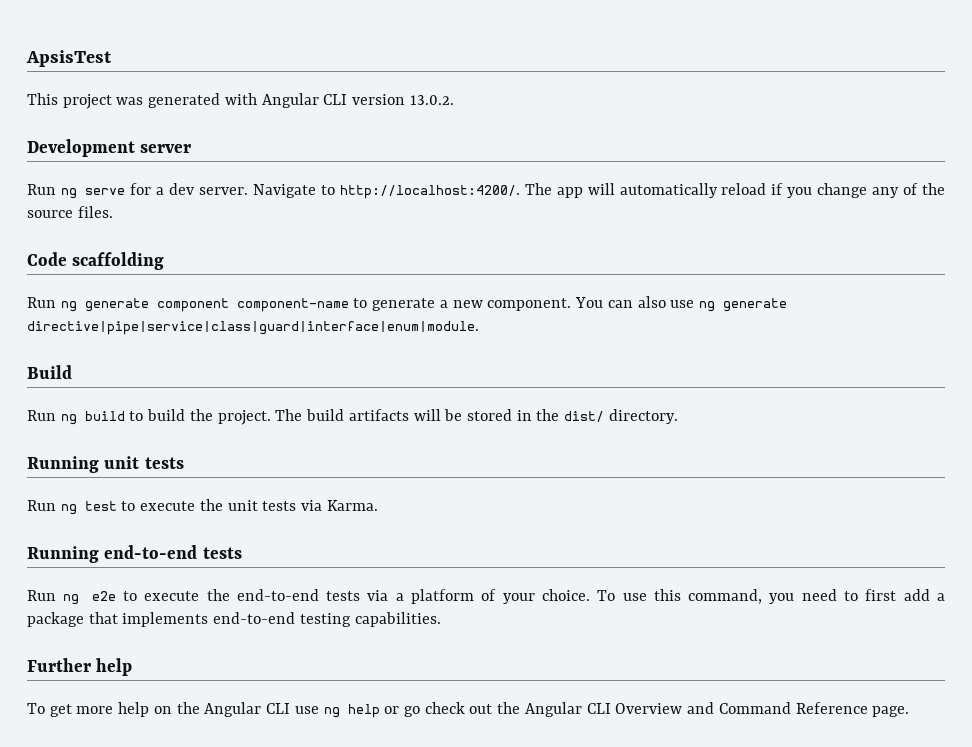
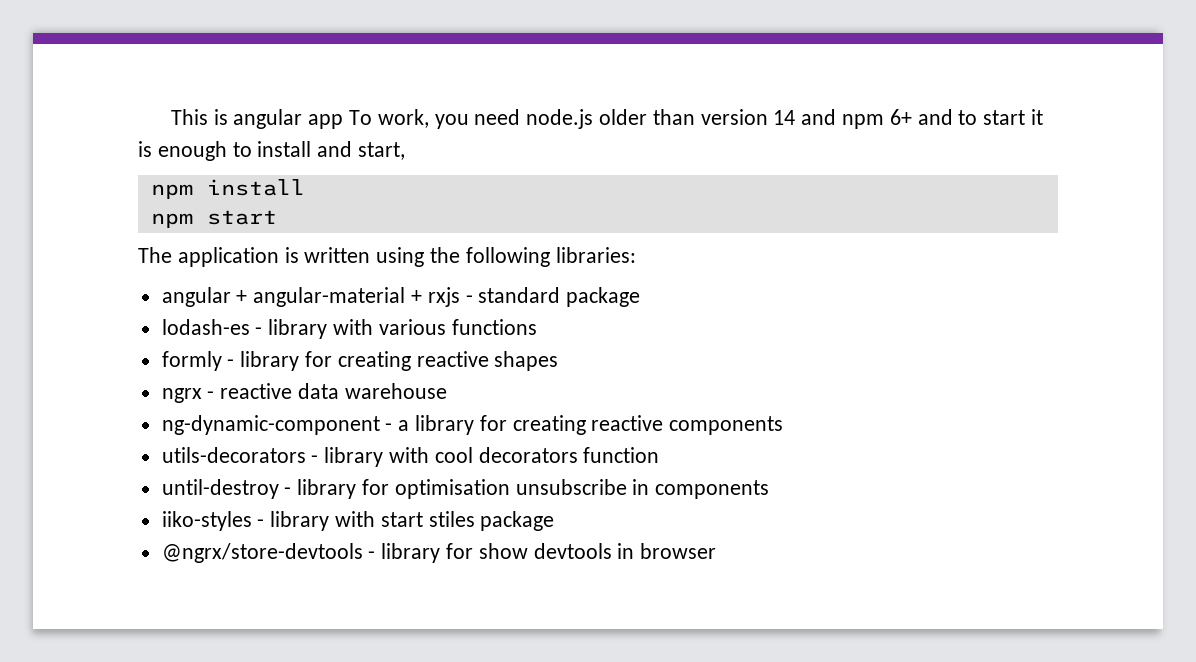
[26,50,112,67] [27,93,454,109] [27,139,192,157] [27,183,946,199] [27,206,113,218] [27,252,165,270] [27,296,787,312] [27,321,479,335] [27,365,72,379] [27,409,678,425] [27,456,184,473] [27,499,378,515] [27,545,242,563] [27,589,945,605] [27,612,441,627] [27,658,133,676] [27,702,910,718] ApsisTest // This project was generated with Angular CLI version 13.0.2. // Development server // Run ng serve for a dev server. Navigate to http://localhost:4200/. The app will automatically reload if you change any of the source files. // Code scaffolding // Run ng generate component component-name to generate a new component. You can also use ng generate directive|pipe|service|class|guard|interface|enum|module. // Build // Run ng build to build the project. The build artifacts will be stored in the dist/ directory. // Running unit tests // Run ng test to execute the unit tests via Karma. // Running end-to-end tests // Run ng e2e to execute the end-to-end tests via a platform of your choice. To use this command, you need to first add a package that implements end-to-end testing capabilities. // Further help // To get more help on the Angular CLI use ng help or go check out the Angular CLI Overview and Command Reference page. -> [170,109,1044,129] [138,141,406,161] [150,179,305,199] [150,210,277,228] [138,247,636,267] [161,287,641,307] [161,319,537,339] [161,351,559,371] [161,383,447,403] [161,415,784,435] [161,447,660,467] [161,479,770,499] [161,511,555,531] [161,543,717,563] This is angular app To work, you need node.js older than version 14 and npm 6+ and to start it is enough to install and start, // npm install // npm start // The application is written using the following libraries: // angular + angular-material + rxjs - standard package // lodash-es - library with various functions // formly - library for creating reactive shapes // ngrx - reactive data warehouse // ng-dynamic-component - a library for creating reactive components // utils-decorators - library with cool decorators function // until-destroy - library for optimisation unsubscribe in components // iiko-styles - library with start stiles package // @ngrx/store-devtools - library for show devtools in browser

